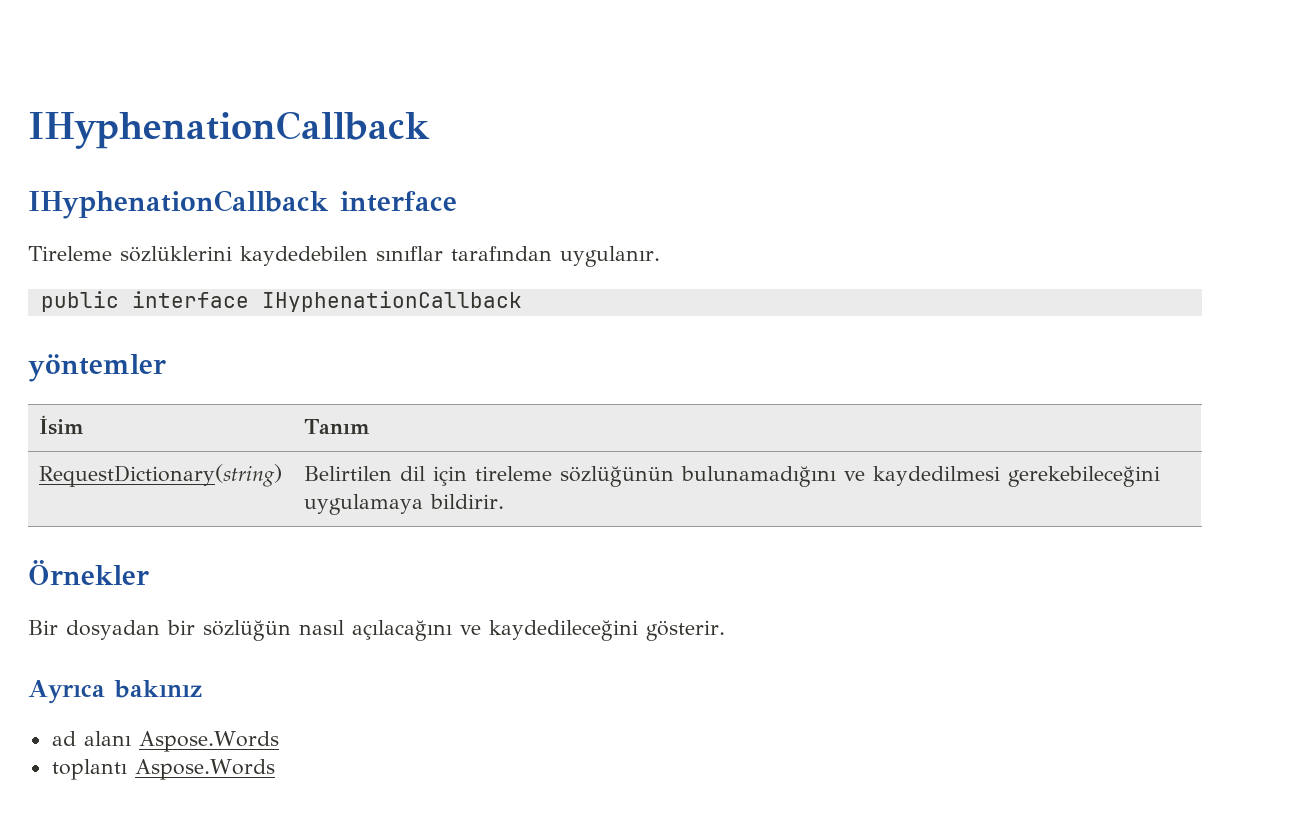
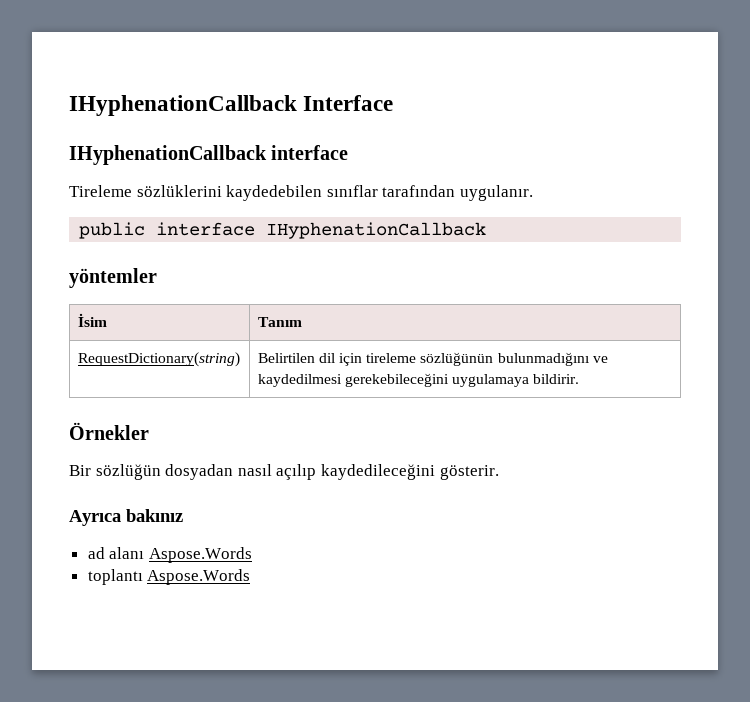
[28,111,430,149] IHyphenationCallback -> [69,95,394,116] IHyphenationCallback Interface
[680,466,836,487] bulunamadığını -> [497,352,590,366] bulunmadığını
[66,620,481,641] dosyadan bir sözlüğün nasıl açılacağını ve -> [95,464,317,480] sözlüğün dosyadan nasıl açılıp

